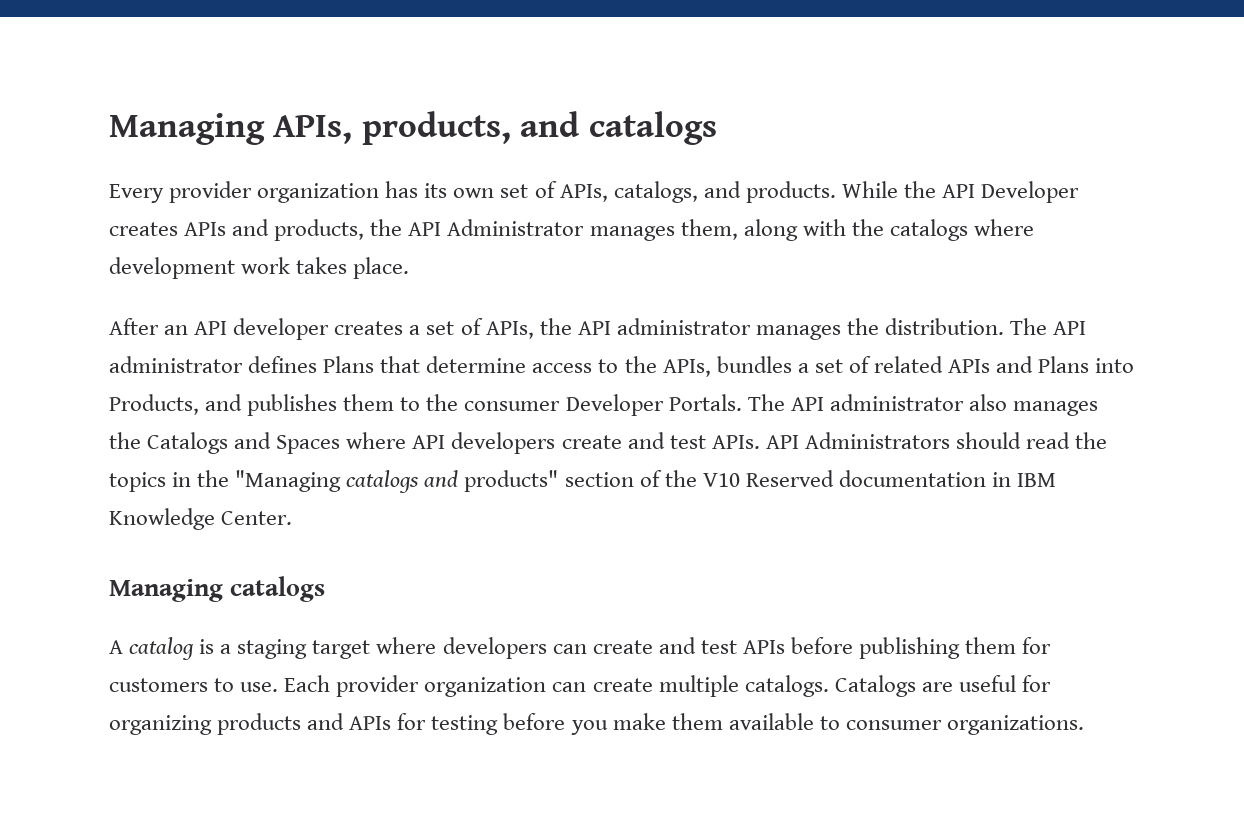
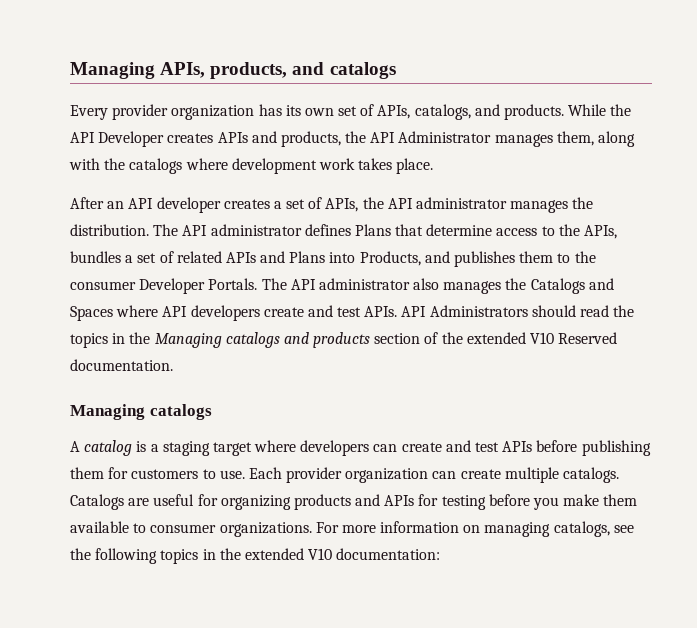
[235,470,342,492] "Managing -> [154,333,222,348] Managing
[464,470,559,492] products" -> [313,332,371,348] products
(697, 478) none -> [466,332,526,344] extended
[838,470,1057,487] [109,508,293,530] documentation in IBM Knowledge Center. -> [70,359,173,371] documentation.
(1084, 725) none -> [315,521,634,537] [70,548,441,564] For more information on managing catalogs, see the following topics in the extended V10 documentation:

